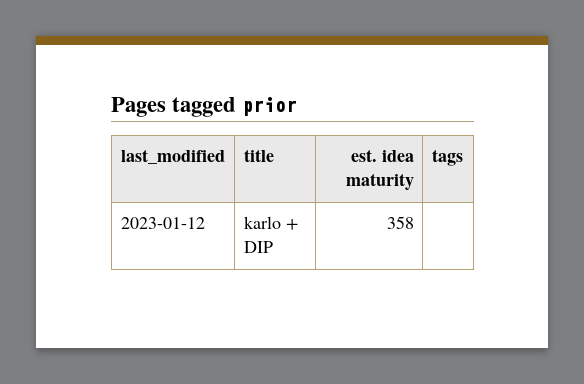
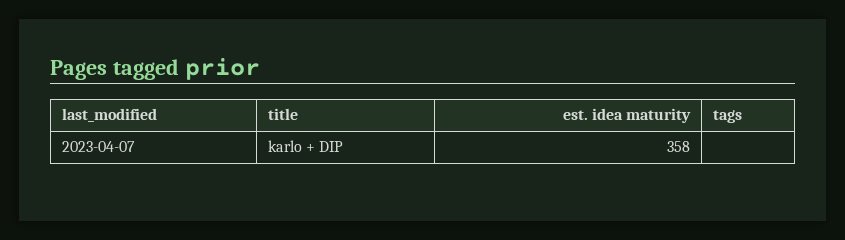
[120,217,205,229] 2023-01-12 -> [61,141,135,152] 2023-04-07

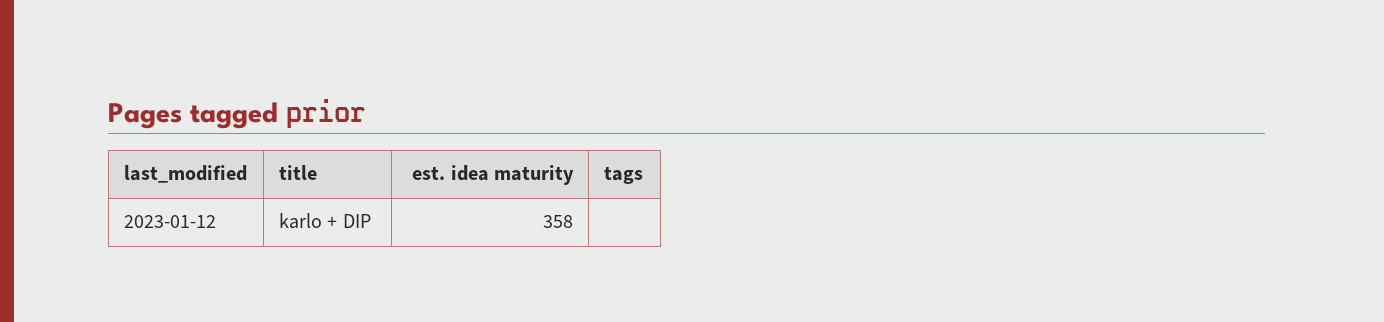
[61,141,135,152] 2023-04-07 -> [123,215,216,228] 2023-01-12

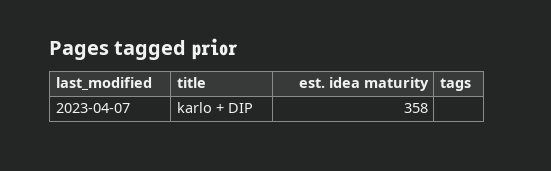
[123,215,216,228] 2023-01-12 -> [55,103,130,113] 2023-04-07

